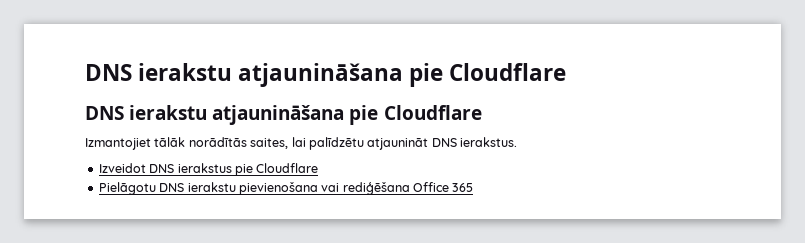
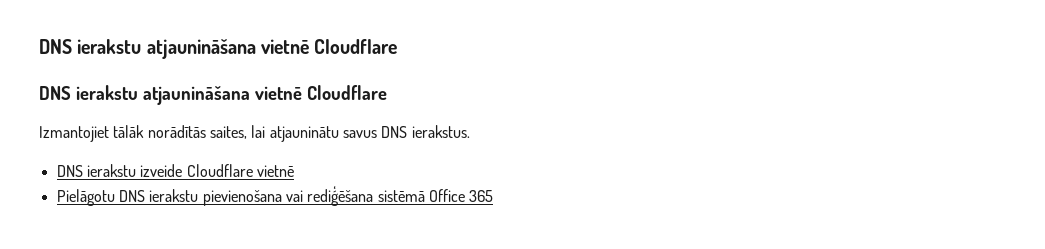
[85,63,444,87] DNS ierakstu atjaunināšana pie -> [39,39,309,59] DNS ierakstu atjaunināšana vietnē
[349,105,379,125] pie -> [254,86,302,100] vietnē
[308,137,429,150] palīdzētu atjaunināt -> [269,126,377,142] atjauninātu savus
[98,163,319,176] Izveidot DNS ierakstus pie Cloudflare -> [56,164,294,177] DNS ierakstu izveide Cloudflare vietnē
(410, 188) none -> [377,190,425,202] sistēmā

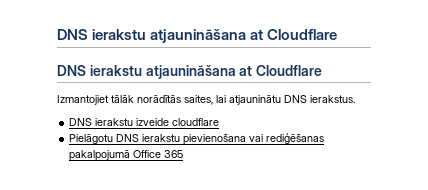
[39,39,309,59] DNS ierakstu atjaunināšana vietnē -> [57,29,264,43] DNS ierakstu atjaunināšana at
[254,86,302,100] vietnē -> [239,66,253,76] at
[342,130,377,138] savus -> (281, 100) none
[186,164,294,177] Cloudflare vietnē -> [172,118,220,126] cloudflare
[307,186,425,206] rediģēšana sistēmā -> [266,132,325,144] [69,150,131,161] rediģēšanas pakalpojumā

